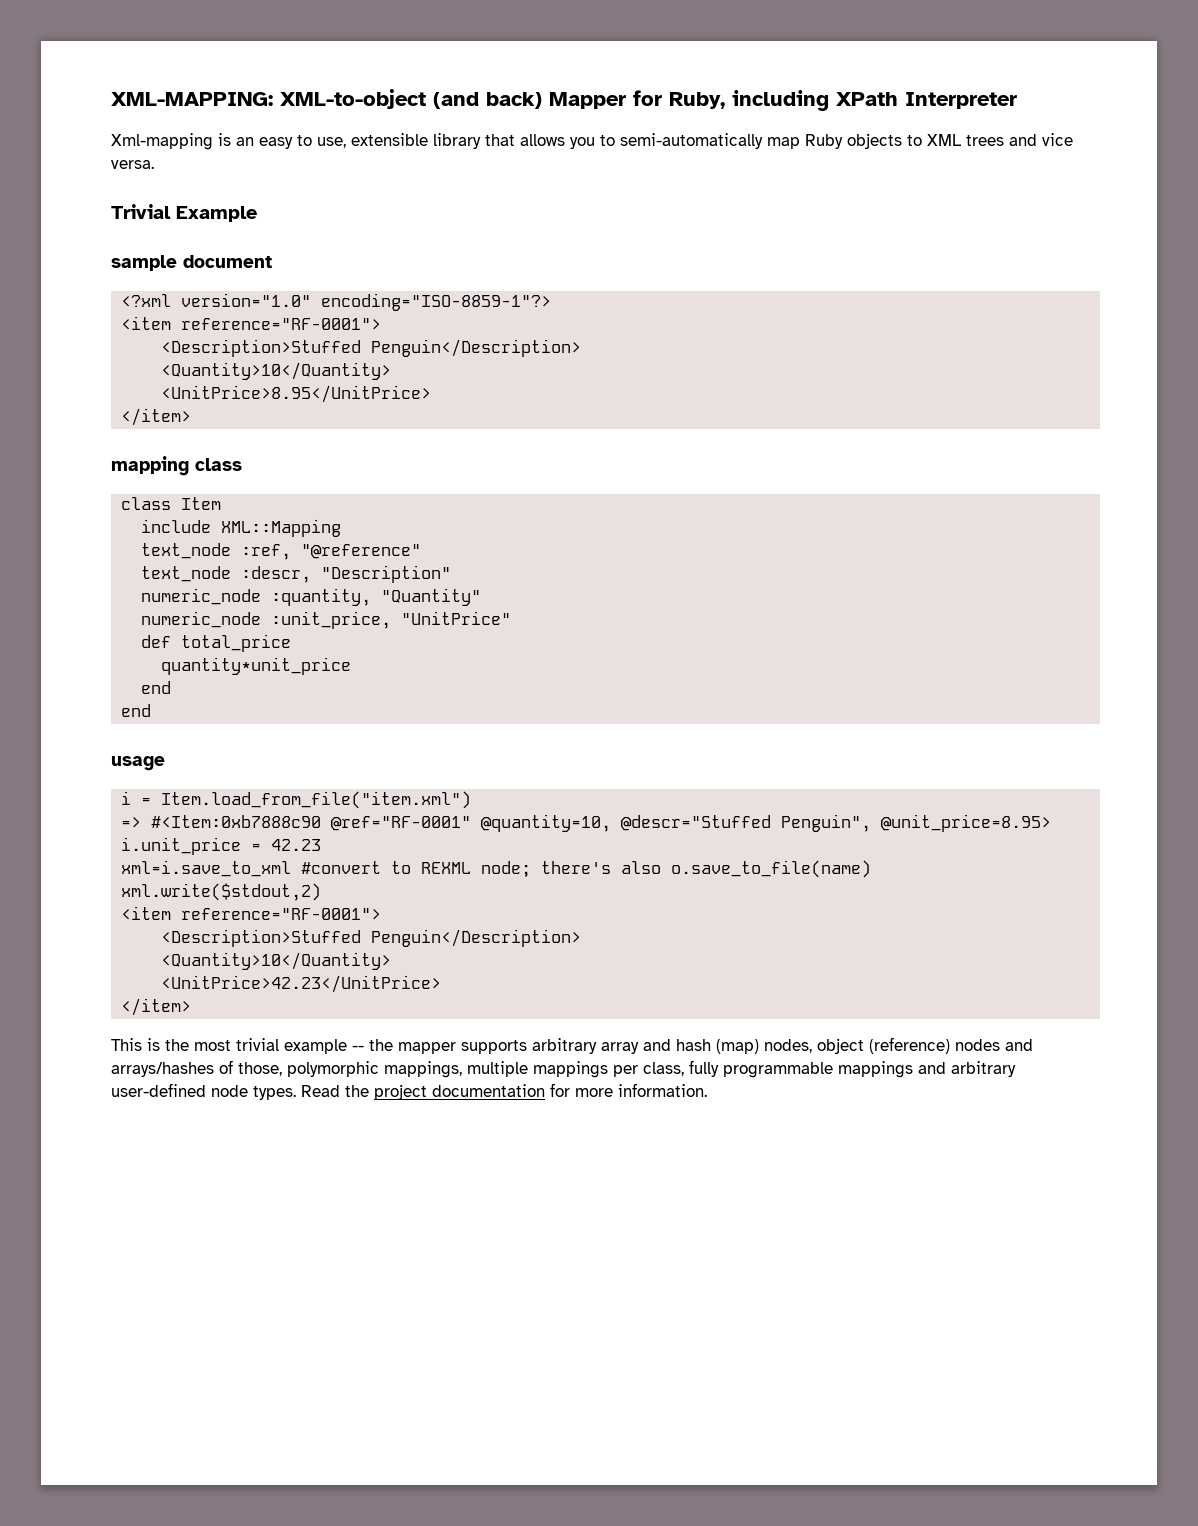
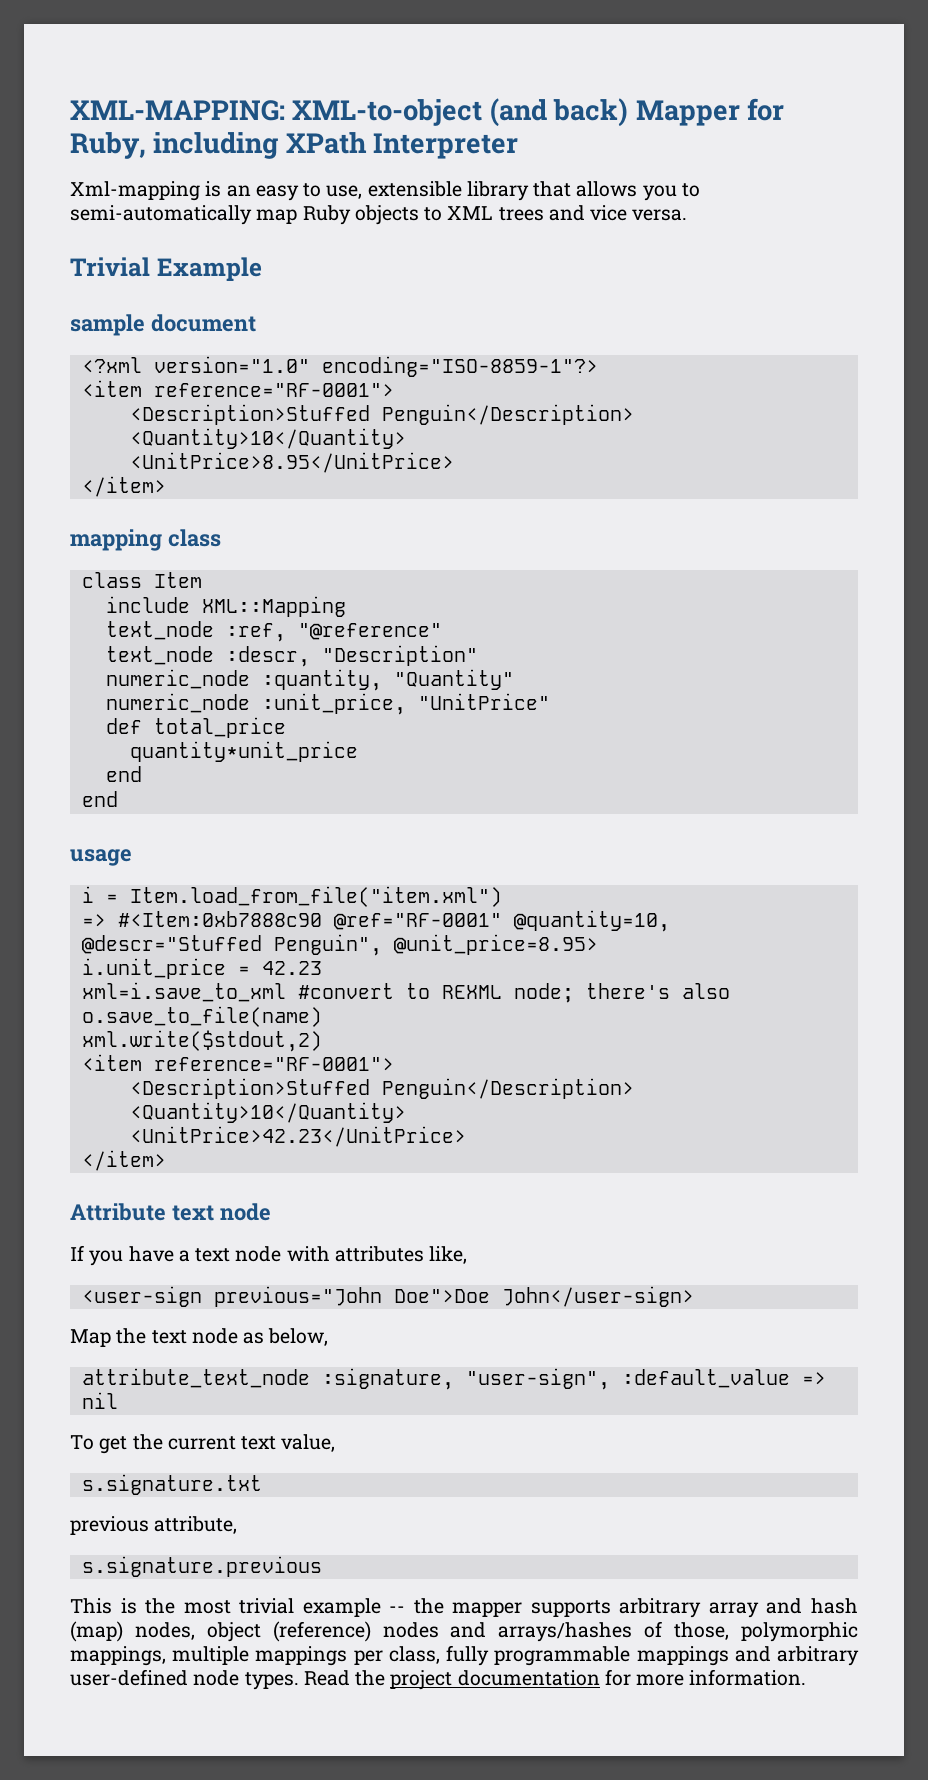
(192, 1007) none -> [70,1203,271,1221] [70,1245,468,1266] [81,1286,694,1307] [70,1328,329,1347] [81,1368,826,1390] [81,1392,118,1409] [70,1434,336,1454] [81,1474,262,1495] [70,1516,238,1535] [81,1556,322,1577] // Attribute text node // If you have a text node with attributes like, // <user-sign previous="John Doe">Doe John</user-sign> // Map the text node as below, // attribute_text_node :signature, "user-sign", :default_value => nil // To get the current text value, // s.signature.txt // previous attribute, // s.signature.previous

